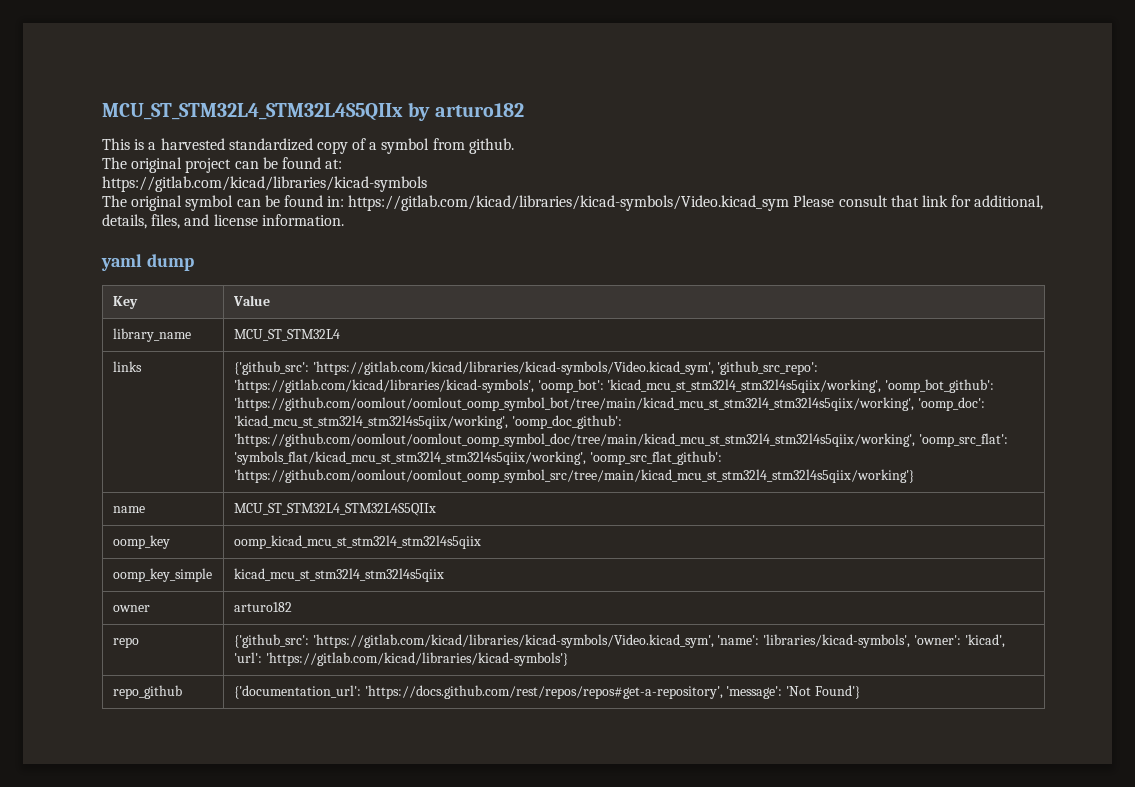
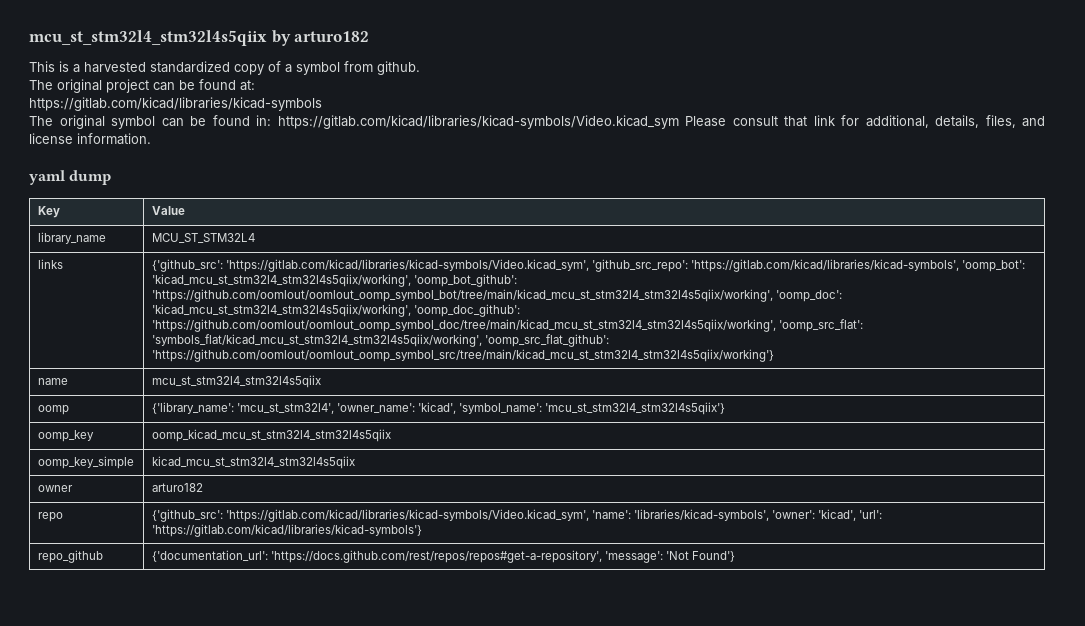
[102,103,403,121] MCU_ST_STM32L4_STM32L4S5QIIx -> [29,30,267,46] mcu_st_stm32l4_stm32l4s5qiix
[233,503,436,516] MCU_ST_STM32L4_STM32L4S5QIIx -> [151,375,321,388] [37,405,69,415] [151,402,726,415] mcu_st_stm32l4_stm32l4s5qiix // oomp | {'library_name': 'mcu_st_stm32l4', 'owner_name': 'kicad', 'symbol_name': 'mcu_st_stm32l4_stm32l4s5qiix'}

